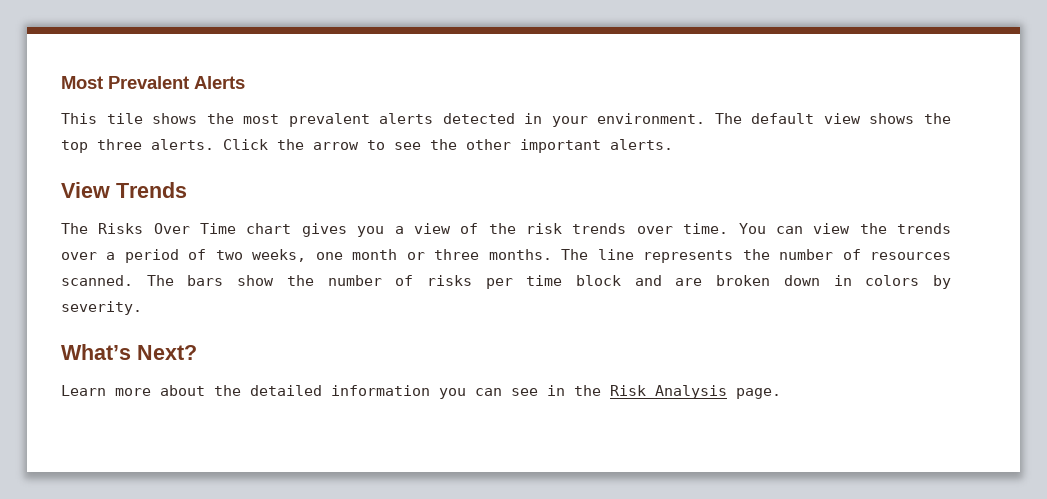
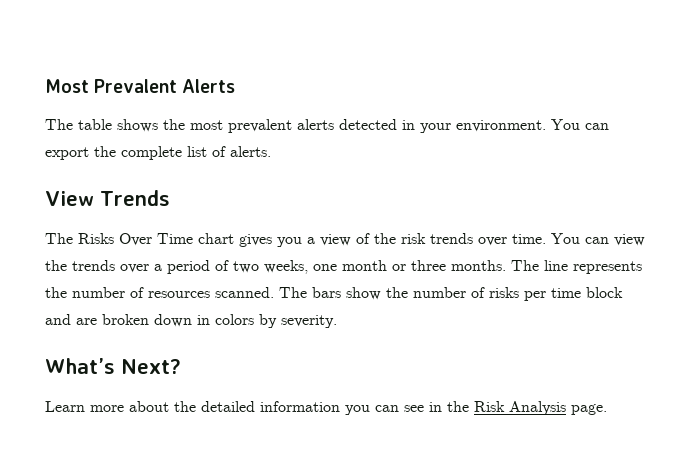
[61,113,143,124] This tile -> [45,119,112,130] The table
[714,113,951,124] [61,139,601,153] The default view shows the top three alerts. Click the arrow to see the other important -> [551,119,609,130] [45,146,226,160] You can export the complete list of

